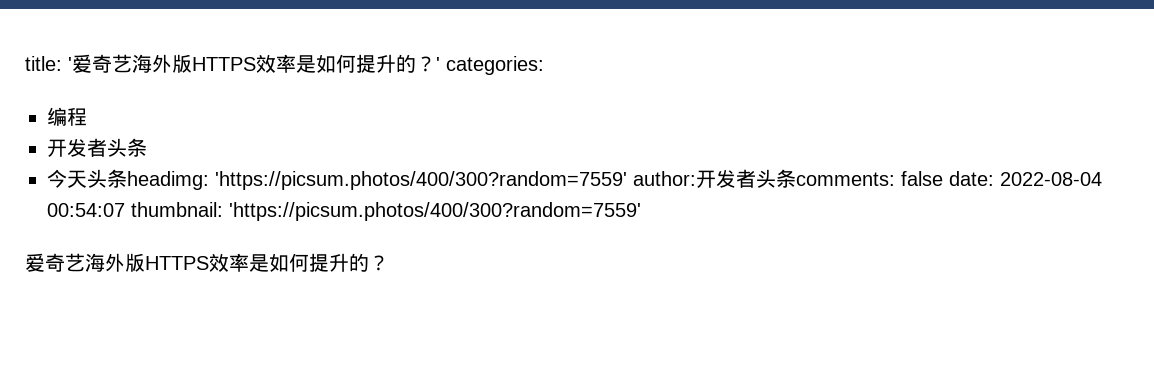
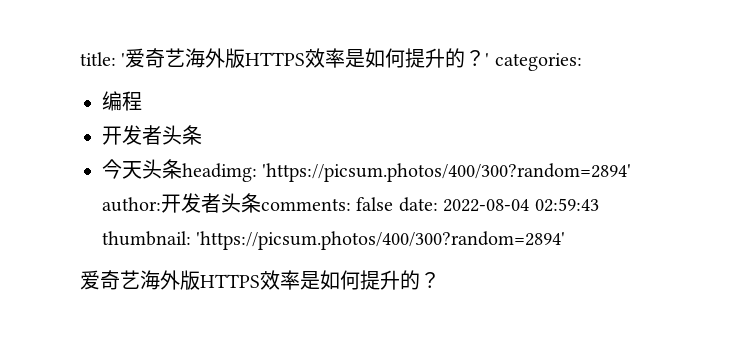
[215,171,627,190] 'https://picsum.photos/400/300?random=7559' -> [262,163,632,182] 'https://picsum.photos/400/300?random=2894'
[47,202,641,221] 00:54:07 thumbnail: 'https://picsum.photos/400/300?random=7559' -> [534,198,599,212] [102,231,566,250] 02:59:43 thumbnail: 'https://picsum.photos/400/300?random=2894'

